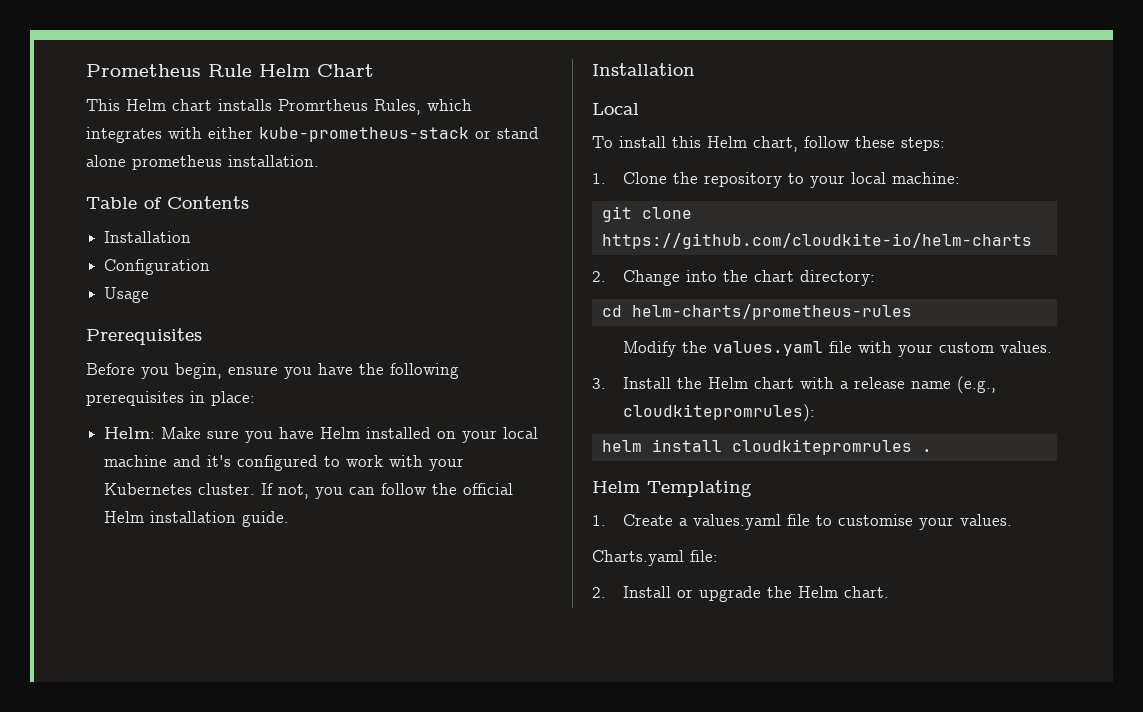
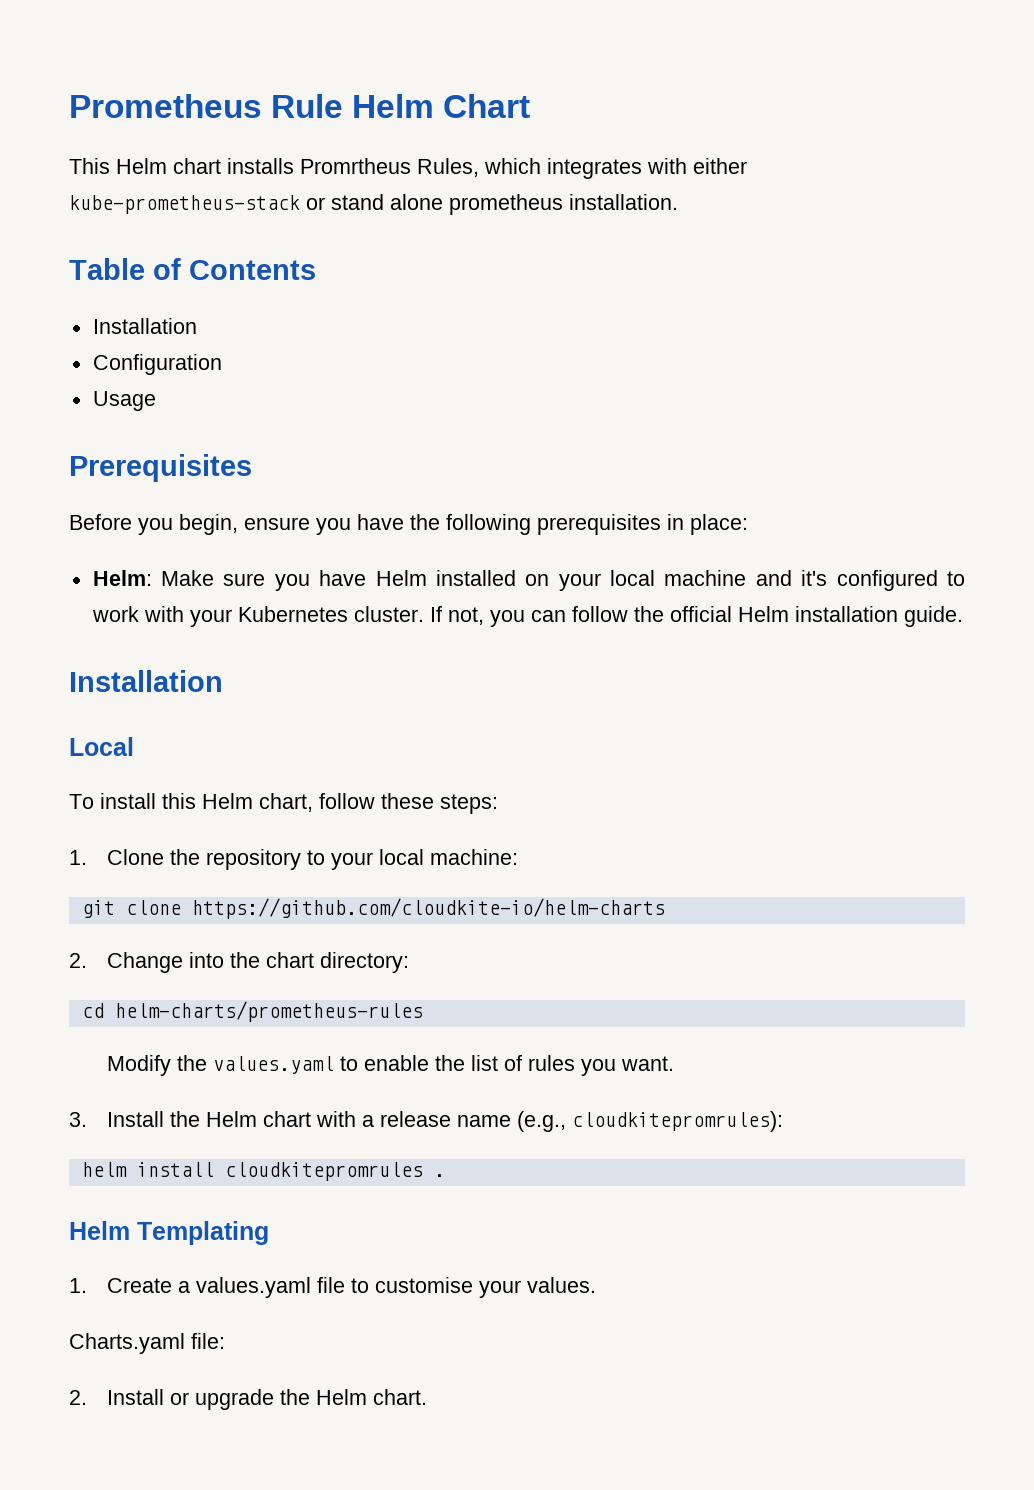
[828,341,1052,357] file with your custom values. -> [340,1055,675,1076] to enable the list of rules you want.

